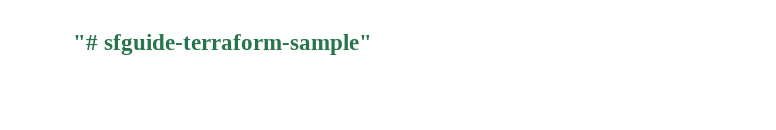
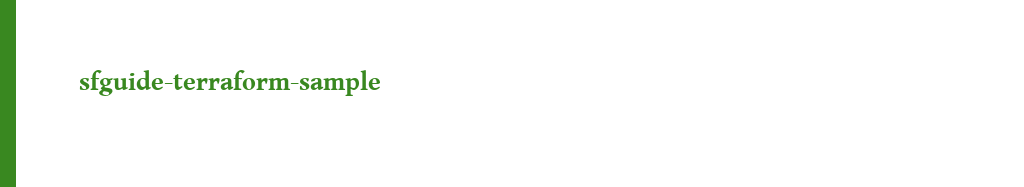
[73,34,373,55] "# sfguide-terraform-sample" -> [79,70,381,96] sfguide-terraform-sample

